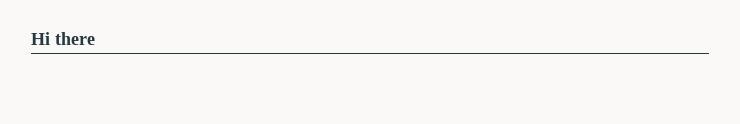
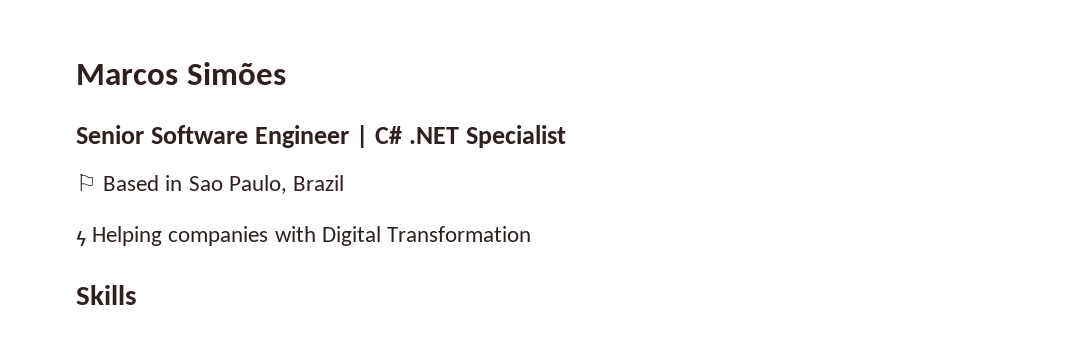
[31,32,95,45] Hi there -> [76,62,286,85] [76,125,567,148] [76,174,345,194] [76,226,532,246] [76,285,137,305] Marcos Simões // Senior Software Engineer | C# .NET Specialist // ⚐ Based in Sao Paulo, Brazil // ϟ Helping companies with Digital Transformation // Skills

